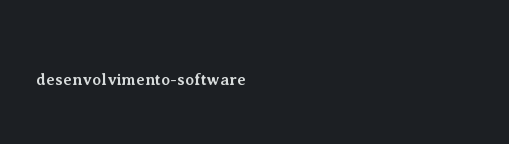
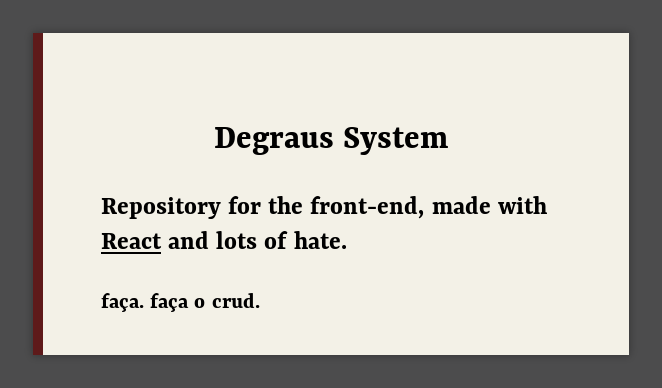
[36,73,246,85] desenvolvimento-software -> [213,127,449,155] [101,196,547,219] [101,231,347,249] [101,293,260,312] Degraus System // Repository for the front-end, made with React and lots of hate. // faça. faça o crud.

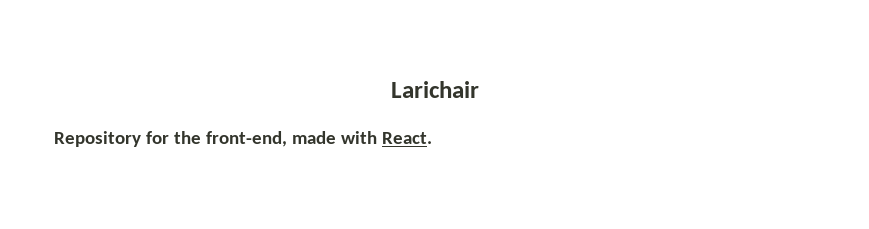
[213,127,449,155] Degraus System -> [390,81,479,98] Larichair
[101,231,347,249] [101,293,260,312] React and lots of hate. // faça. faça o crud. -> [381,132,432,144] React.

